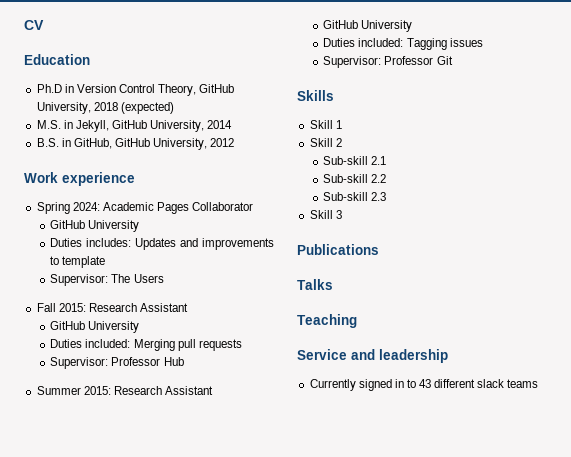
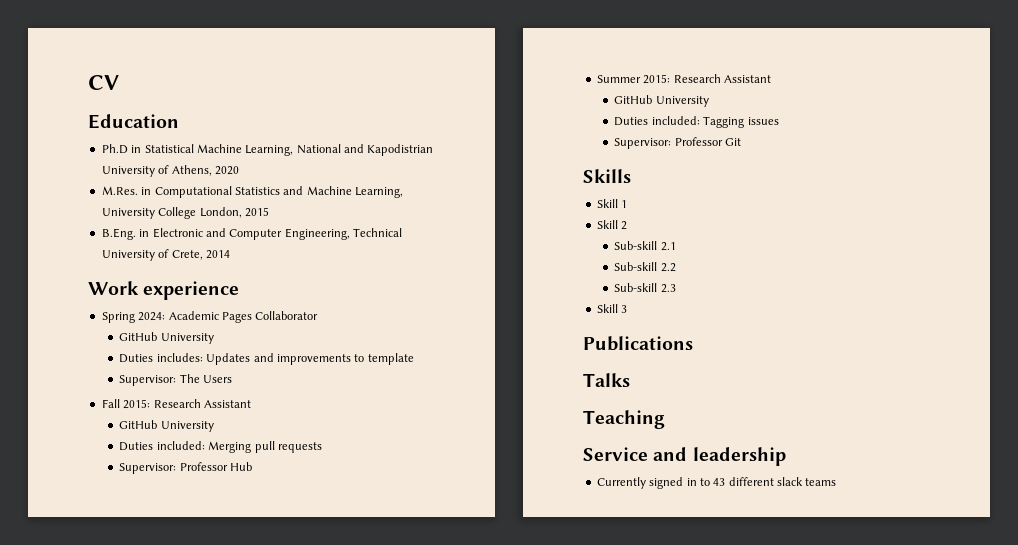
[76,84,235,96] [36,102,174,114] [36,120,233,132] [36,138,235,150] Version Control Theory, GitHub University, 2018 (expected) // M.S. in Jekyll, GitHub University, 2014 // B.S. in GitHub, GitHub University, 2012 -> [144,144,434,156] [101,165,239,177] [101,186,403,198] [101,207,269,219] [101,228,402,240] [101,249,230,261] Statistical Machine Learning, National and Kapodistrian University of Athens, 2020 // M.Res. in Computational Statistics and Machine Learning, University College London, 2015 // B.Eng. in Electronic and Computer Engineering, Technical University of Crete, 2014

